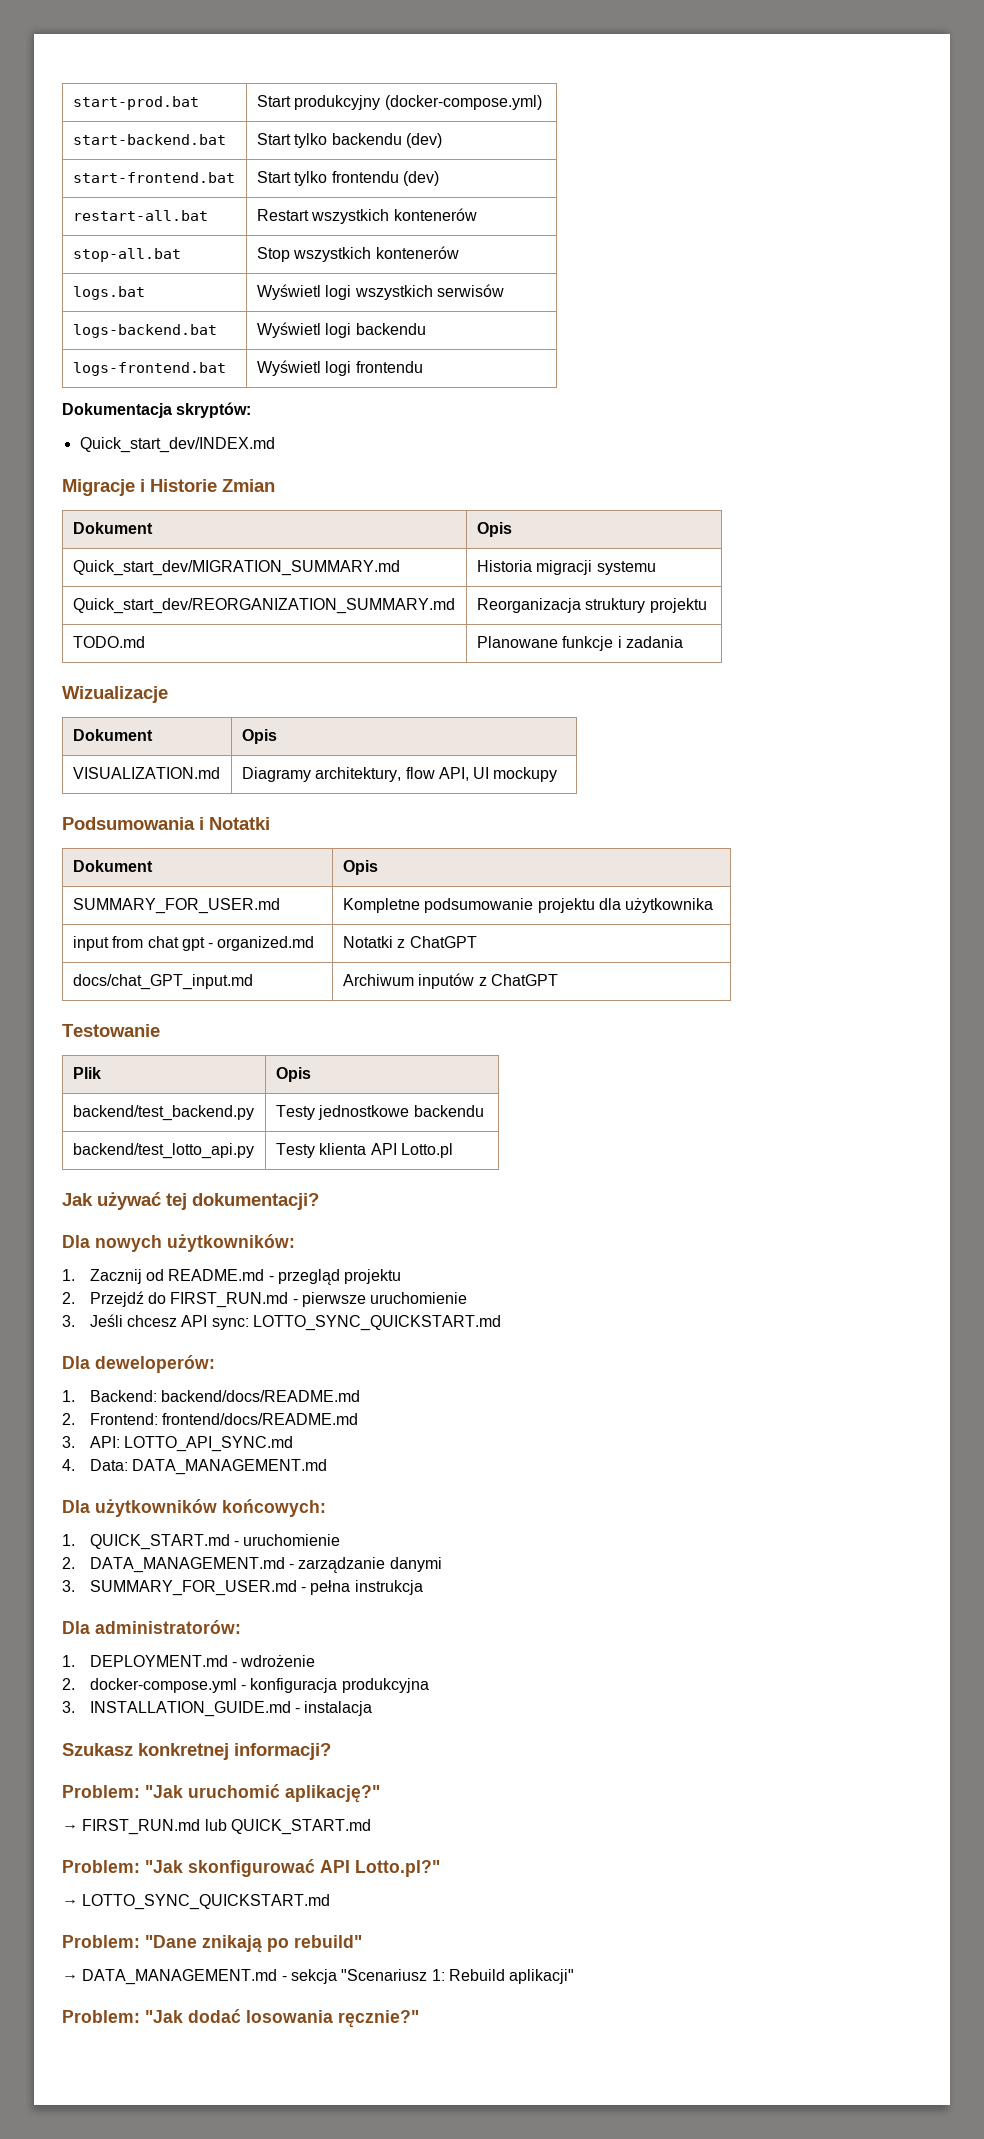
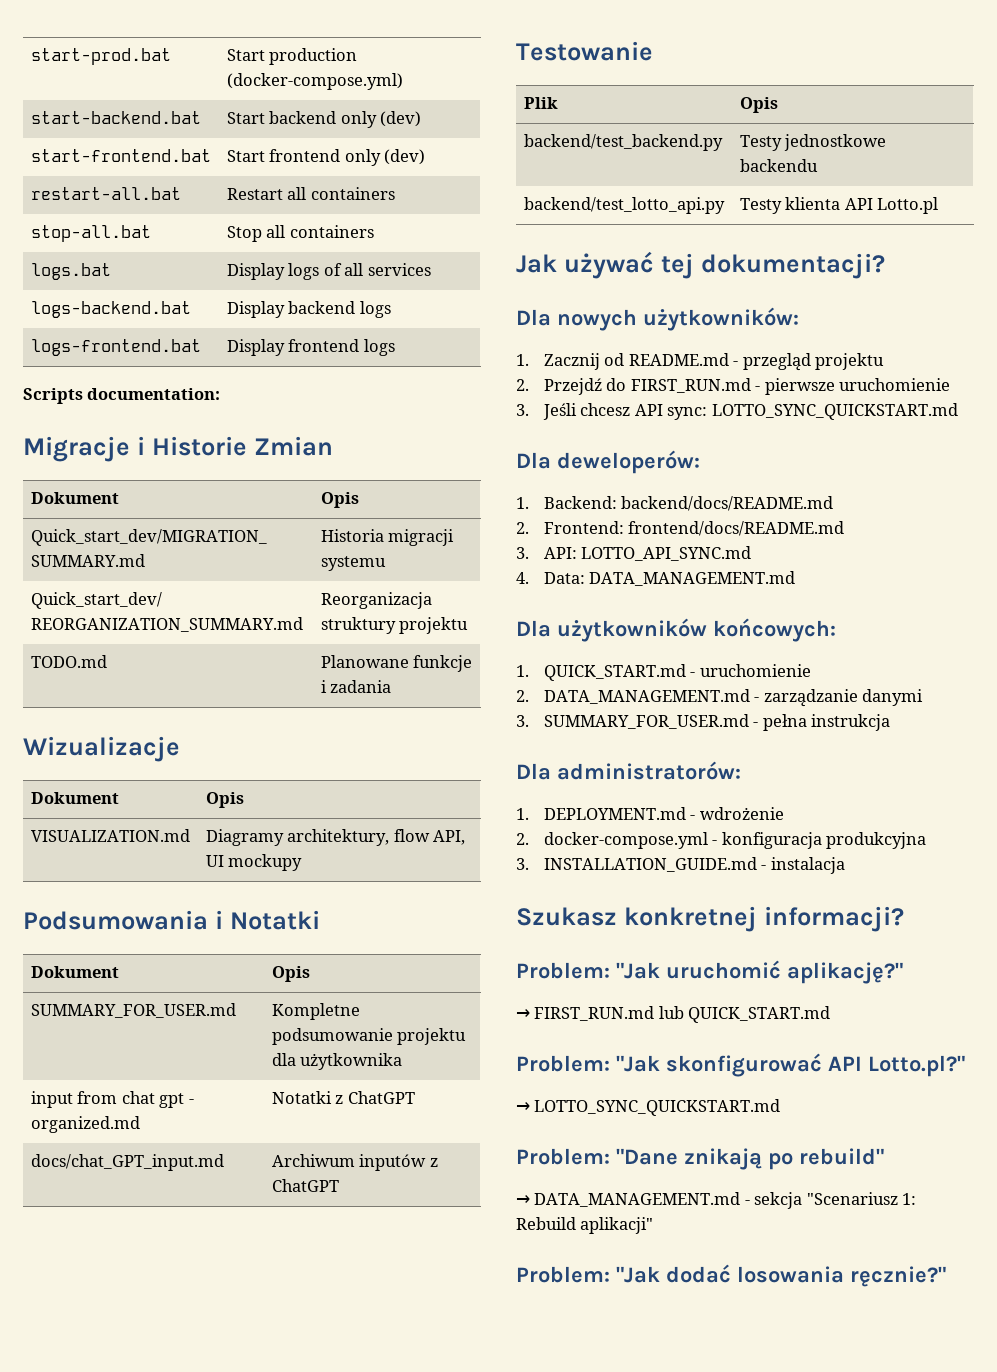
[294,95,381,110] produkcyjny -> [269,48,358,65] production
[294,133,402,148] tylko backendu -> [269,111,377,128] backend only
[294,171,399,186] tylko frontendu -> [269,149,381,166] frontend only
[311,208,477,224] wszystkich kontenerów -> [287,187,395,200] all containers
[293,246,459,262] wszystkich kontenerów -> [266,225,374,238] all containers
[256,284,504,300] [72,324,217,338] [256,322,426,338] [72,362,226,376] [256,360,423,376] [62,402,252,418] [79,437,275,453] Wyświetl logi wszystkich serwisów // logs-backend.bat | Wyświetl logi backendu // logs-frontend.bat | Wyświetl logi frontendu // Dokumentacja skryptów: // Quick_start_dev/INDEX.md -> [226,263,431,280] [30,301,191,318] [226,301,391,318] [30,339,201,356] [226,339,395,356] [23,388,221,404] Display logs of all services // logs-backend.bat | Display backend logs // logs-frontend.bat | Display frontend logs // Scripts documentation:

